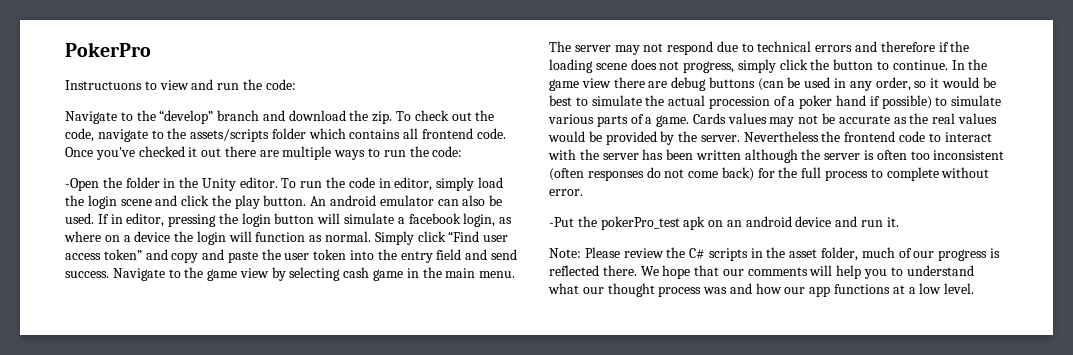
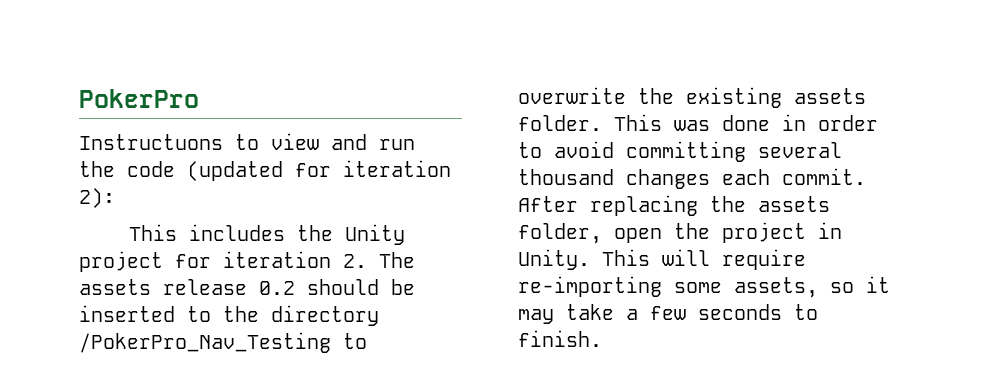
[265,79,296,90] [65,110,495,124] [65,128,506,142] [65,146,463,160] [65,177,503,191] [65,195,503,209] [65,213,513,227] [64,231,509,245] [65,249,517,263] [65,267,516,281] [549,41,970,55] [549,59,988,73] [549,77,996,91] [549,95,1002,109] [548,113,997,127] [548,131,992,145] [548,149,1005,163] [549,167,990,181] [549,189,583,196] [549,216,899,230] [549,247,1000,261] [549,265,974,279] [548,283,975,297] code: // Navigate to the “develop” branch and download the zip. To check out the code, navigate to the assets/scripts folder which contains all frontend code. Once you've checked it out there are multiple ways to run the code: // -Open the folder in the Unity editor. To run the code in editor, simply load the login scene and click the play button. An android emulator can also be used. If in editor, pressing the login button will simulate a facebook login, as where on a device the login will function as normal. Simply click “Find user access token” and copy and paste the user token into the entry field and send success. Navigate to the game view by selecting cash game in the main menu. The server may not respond due to technical errors and therefore if the loading scene does not progress, simply click the button to continue. In the game view there are debug buttons (can be used in any order, so it would be best to simulate the actual procession of a poker hand if possible) to simulate various parts of a game. Cards values may not be accurate as the real values would be provided by the server. Nevertheless the frontend code to interact with the server has been written although the server is often too inconsistent (often responses do not come back) for the full process to complete without error. // -Put the pokerPro_test apk on an android device and run it. // Note: Please review the C# scripts in the asset folder, much of our progress is reflected there. We hope that our comments will help you to understand what our thought process was and how our app functions at a low level. -> [127,160,451,181] [79,188,115,208] [128,224,405,245] [79,251,415,272] [79,279,415,295] [79,305,379,326] [79,332,367,353] [518,87,866,108] [518,114,878,131] [518,141,842,162] [518,168,866,189] [518,195,830,216] [518,222,842,244] [518,249,806,270] [518,276,890,298] [518,304,818,324] [518,330,602,347] code (updated for iteration 2): // This includes the Unity project for iteration 2. The assets release 0.2 should be inserted to the directory /PokerPro_Nav_Testing to overwrite the existing assets folder. This was done in order to avoid committing several thousand changes each commit. After replacing the assets folder, open the project in Unity. This will require re-importing some assets, so it may take a few seconds to finish.

